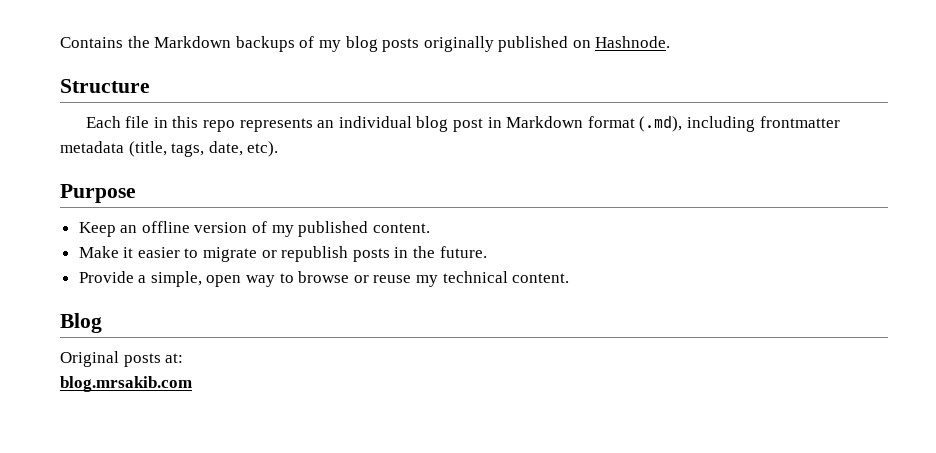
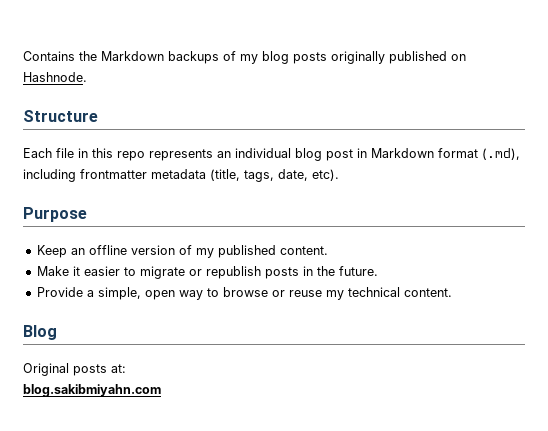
[60,376,192,392] blog.mrsakib.com -> [23,384,161,397] blog.sakibmiyahn.com

